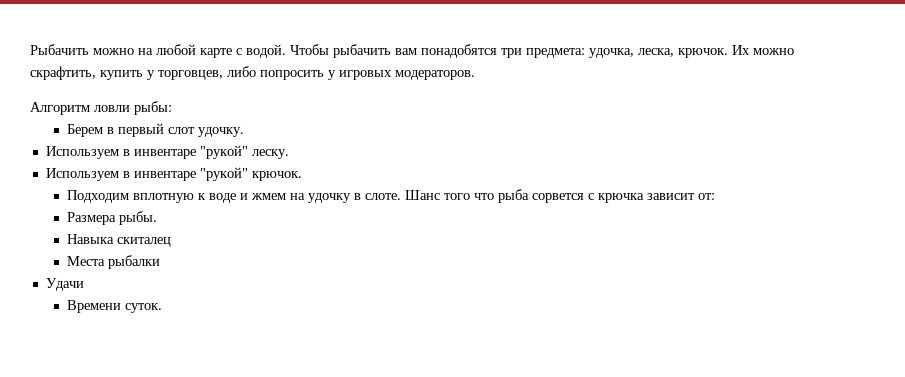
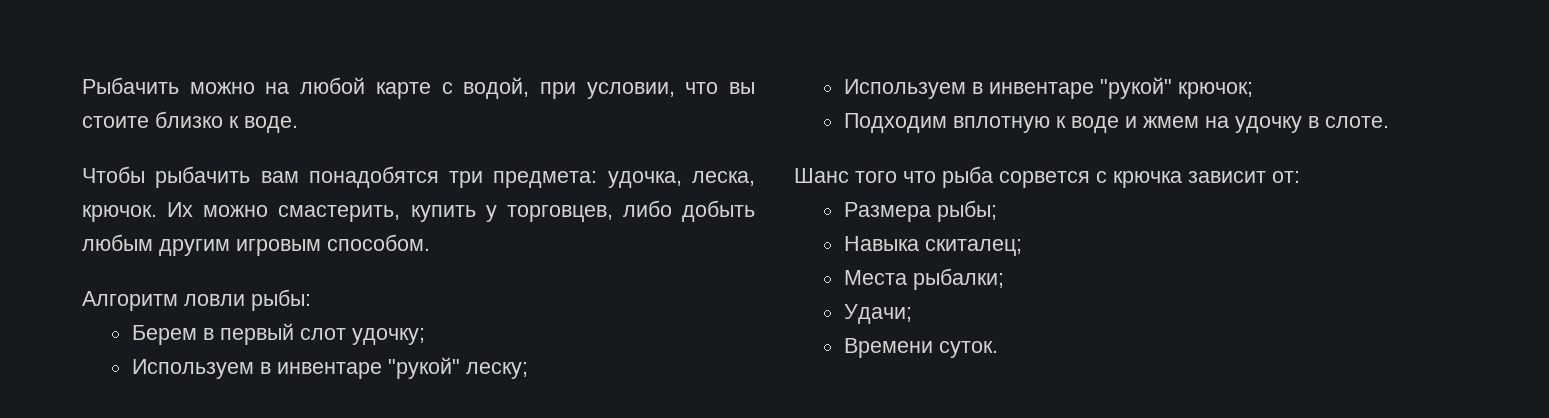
[246,44,286,58] водой. -> [463,77,755,99] [82,111,298,133] водой, при условии, что вы стоите близко к воде. //
[30,66,96,80] скрафтить, -> [278,205,401,222] смастерить,
[260,70,475,80] попросить у игровых модераторов. -> [682,200,755,222] [82,234,430,256] добыть любым другим игровым способом.
[197,127,244,137] [45,145,289,159] [45,167,302,181] удочку. // Используем в инвентаре "рукой" леску. // Используем в инвентаре "рукой" крючок. -> [351,328,425,345] [131,357,528,379] [843,77,1253,99] удочку; // Используем в инвентаре "рукой" леску; // Используем в инвентаре "рукой" крючок;
(401, 196) none -> (1389, 122) //
[118,211,157,225] рыбы. -> [936,200,997,222] рыбы;
[116,237,171,247] скиталец -> [924,239,1022,256] скиталец;
[107,255,160,269] [45,278,84,291] рыбалки // Удачи -> [912,268,1004,290] [843,304,912,324] рыбалки; // Удачи;

